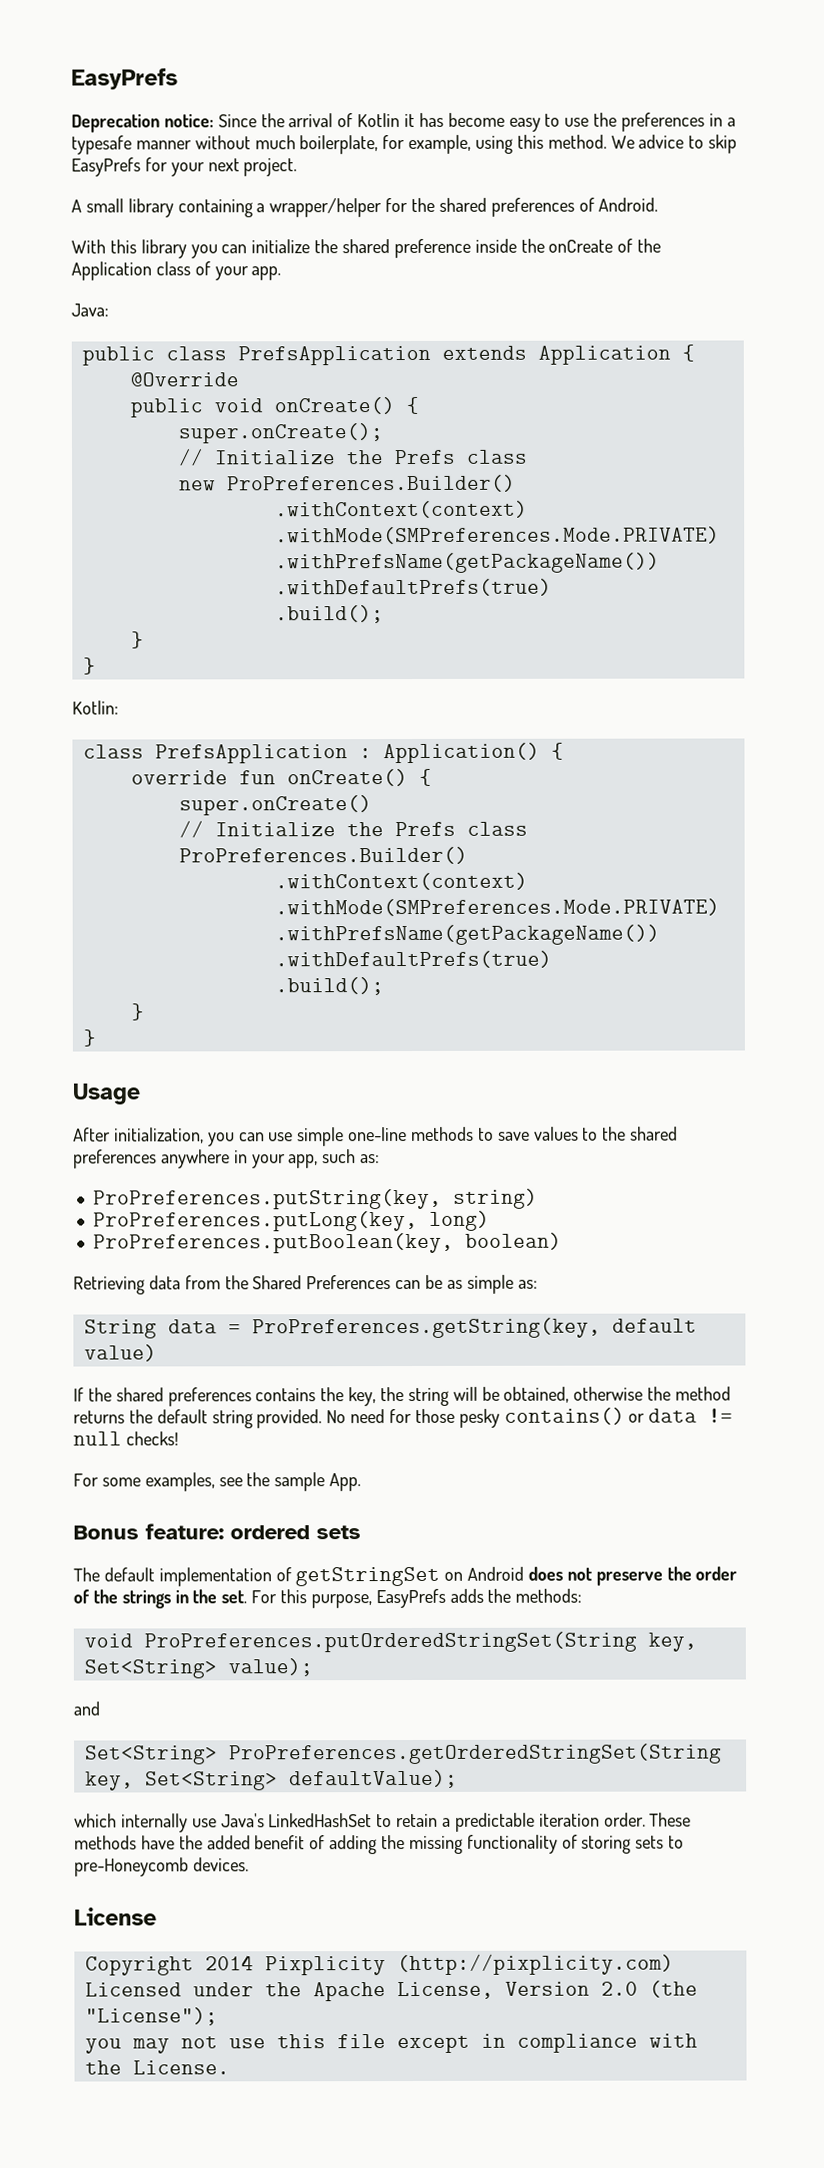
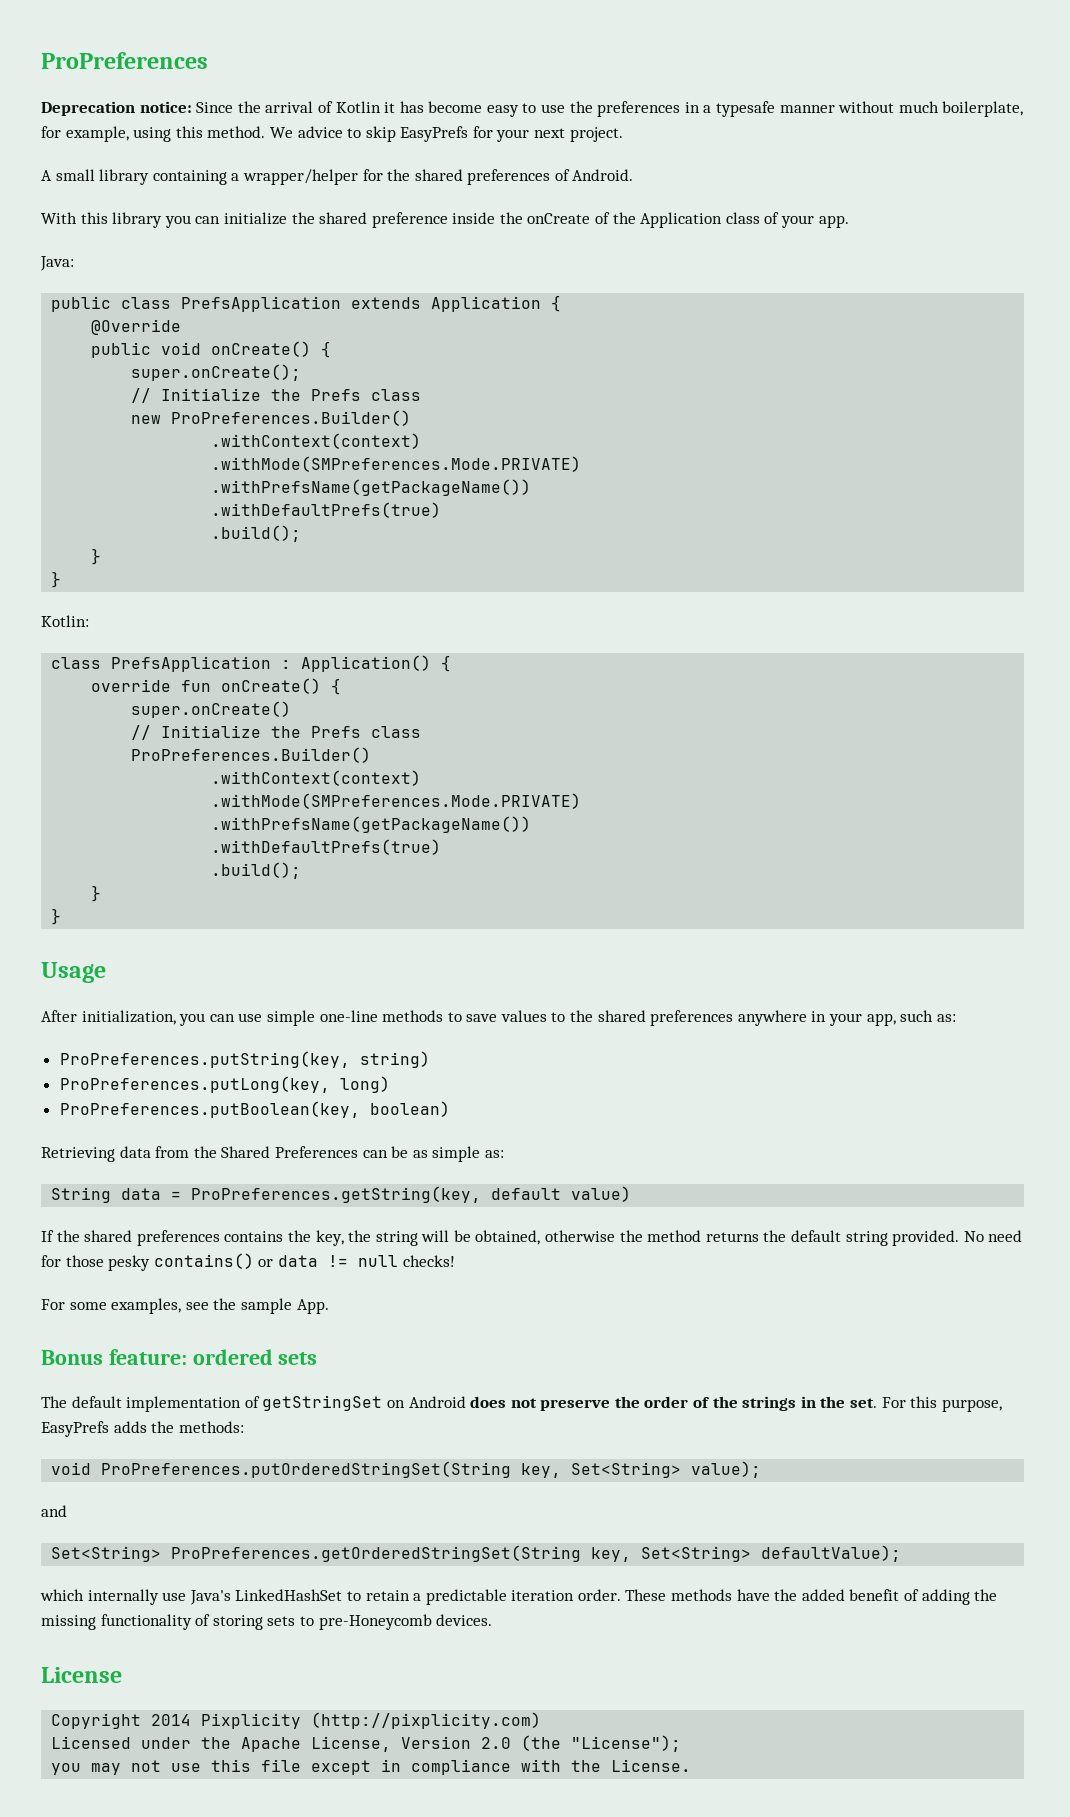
[71,68,178,90] EasyPrefs -> [41,52,208,69] ProPreferences

